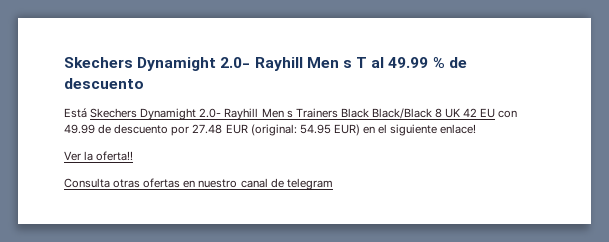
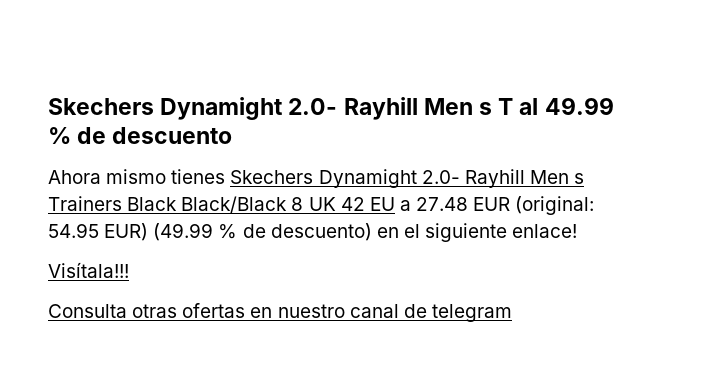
[64,108,87,118] Está -> [48,169,226,184] Ahora mismo tienes
[498,110,518,118] [64,124,190,136] con 49.99 de descuento por -> [399,200,411,211] a
(360, 130) none -> [153,223,372,241] (49.99 % de descuento)
[64,151,134,161] Ver la oferta!! -> [48,262,129,278] Visítala!!!

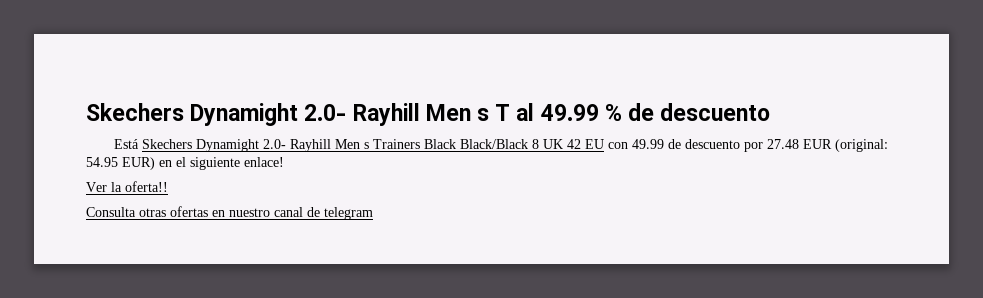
[48,169,226,184] Ahora mismo tienes -> [113,139,139,149] Está
[399,200,411,211] a -> [607,139,763,152] con 49.99 de descuento por
[153,223,372,241] (49.99 % de descuento) -> (155, 163) none
[48,262,129,278] Visítala!!! -> [86,181,168,192] Ver la oferta!!

